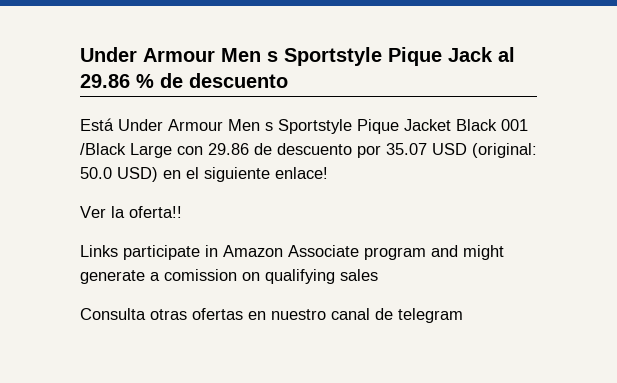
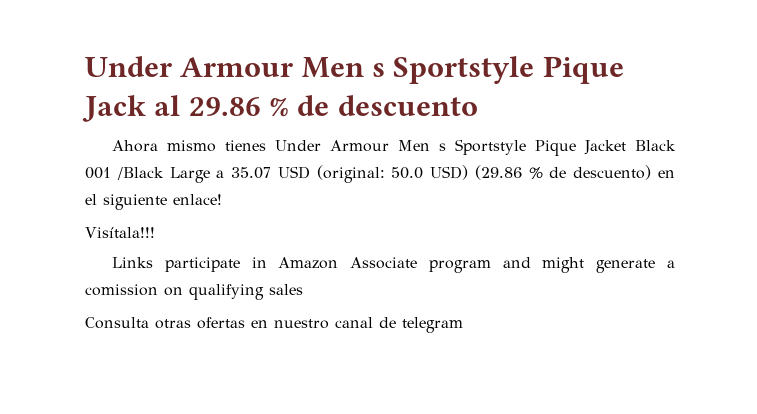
[80,118,114,131] Está -> [112,140,267,152] Ahora mismo tienes
[177,143,381,158] con 29.86 de descuento por -> [216,170,225,178] a
(158, 174) none -> [474,165,652,180] (29.86 % de descuento)
[80,206,182,218] Ver la oferta!! -> [85,227,155,238] Visítala!!!

